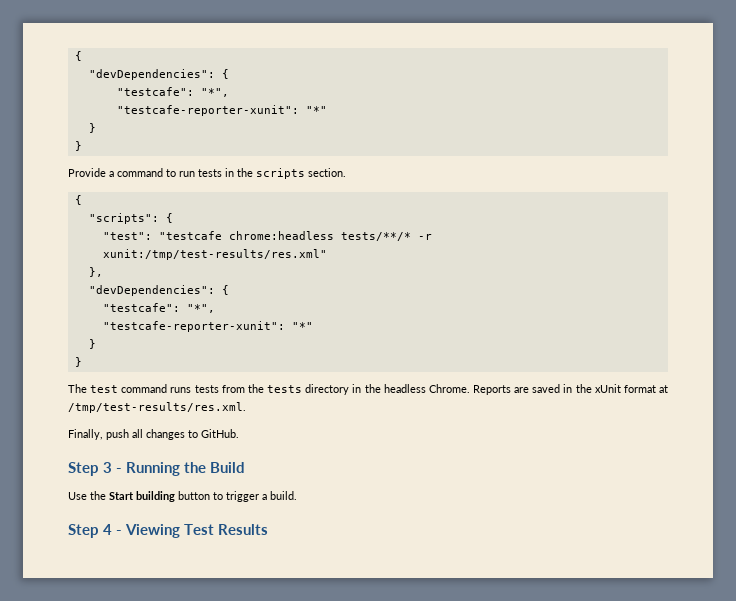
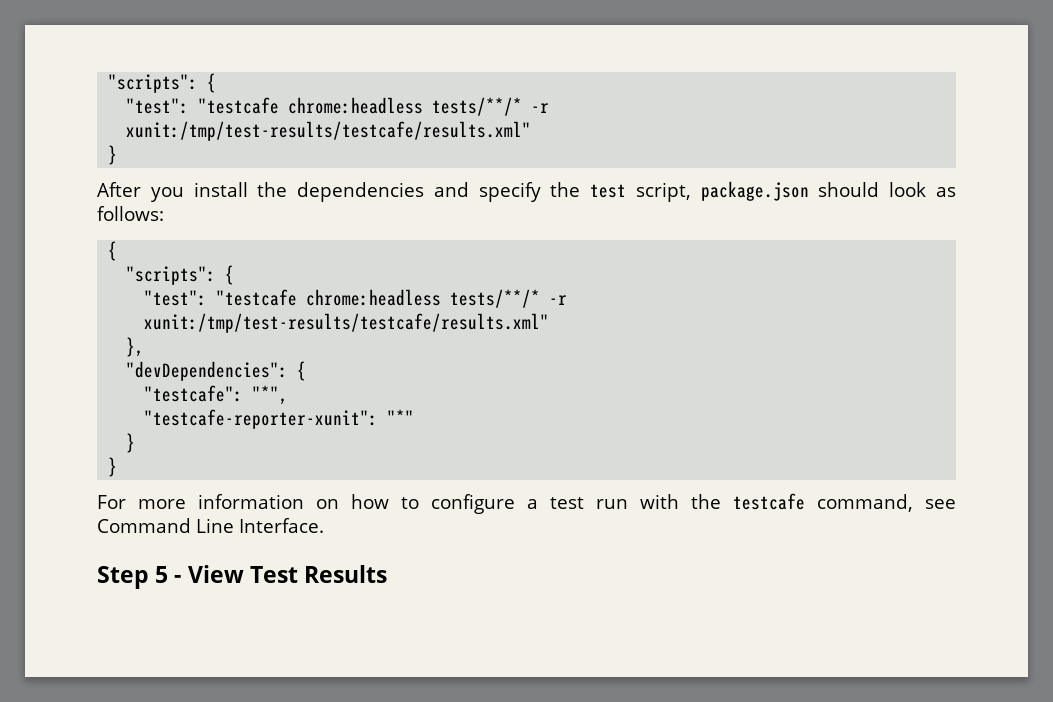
[74,51,82,61] [88,69,229,80] [116,87,229,97] [116,105,327,116] [88,123,96,133] [74,141,82,151] [68,168,346,179] { // "devDependencies": { // "testcafe": "*", // "testcafe-reporter-xunit": "*" // } // } // Provide a command to run tests in the scripts section. -> [108,73,217,93] [126,97,550,116] [126,121,532,141] [108,145,118,165] [97,181,956,202] [97,206,164,221] "scripts": { // "test": "testcafe chrome:headless tests/**/* -r xunit:/tmp/test-results/testcafe/results.xml" // } // After you install the dependencies and specify the test script, package.json should look as follows:
[102,249,327,260] xunit:/tmp/test-results/res.xml" -> [144,313,550,333] xunit:/tmp/test-results/testcafe/results.xml"
[68,384,668,395] [68,402,246,413] [68,429,239,440] [68,462,246,476] [68,491,297,502] [68,524,181,538] The test command runs tests from the tests directory in the headless Chrome. Reports are saved in the xUnit format at /tmp/test-results/res.xml. // Finally, push all changes to GitHub. // Step 3 - Running the Build // Use the Start building button to trigger a build. // Step 4 - Viewing -> [97,493,956,514] [97,518,324,533] [97,565,244,589] For more information on how to configure a test run with the testcafe command, see Command Line Interface. // Step 5 - View

